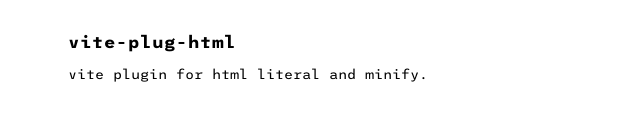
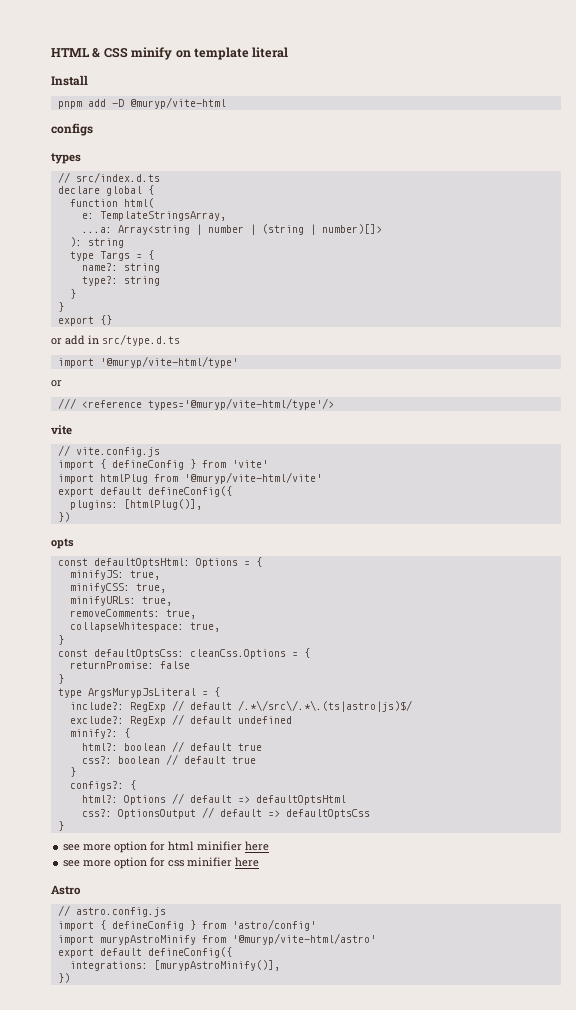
[68,34,236,52] [68,68,428,82] vite-plug-html // vite plugin for html literal and minify. -> [51,47,289,60] [51,75,88,86] [57,97,226,109] [51,123,93,136] [51,153,81,164] [57,172,160,183] [57,185,154,196] [69,198,154,208] [81,211,226,221] [81,224,382,235] [69,237,124,248] [69,250,154,261] [81,263,160,273] [81,276,160,286] [69,289,76,299] [57,302,64,312] [57,315,112,326] [51,334,180,346] [57,356,238,368] [51,380,62,387] [57,398,334,410] [51,425,72,435] [57,445,160,457] [57,459,268,470] [57,472,322,484] [57,486,232,497] [69,499,202,510] [57,512,70,522] [51,538,74,549] [57,557,262,568] [69,570,160,580] [69,583,166,593] [69,596,172,606] [69,609,196,619] [69,622,220,632] [57,635,64,645] [57,648,310,659] [69,661,190,669] [57,674,64,684] [57,687,220,698] [69,700,412,712] [69,714,292,726] [69,728,130,739] [81,741,262,752] [81,754,256,765] [69,767,76,777] [69,780,136,791] [81,793,346,805] [81,807,370,819] [57,821,64,831] [63,841,270,853] [63,857,260,869] [51,885,81,895] [57,905,166,917] [57,919,316,931] [57,933,376,945] [57,947,232,958] [69,960,280,971] [57,973,70,983] HTML & CSS minify on template literal // Install // pnpm add -D @muryp/vite-html // configs // types // // src/index.d.ts // declare global { // function html( // e: TemplateStringsArray, // ...a: Array<string | number | (string | number)[]> // ): string // type Targs = { // name?: string // type?: string // } // } // export {} // or add in src/type.d.ts // import '@muryp/vite-html/type' // or // /// <reference types='@muryp/vite-html/type'/> // vite // // vite.config.js // import { defineConfig } from 'vite' // import htmlPlug from '@muryp/vite-html/vite' // export default defineConfig({ // plugins: [htmlPlug()], // }) // opts // const defaultOptsHtml: Options = { // minifyJS: true, // minifyCSS: true, // minifyURLs: true, // removeComments: true, // collapseWhitespace: true, // } // const defaultOptsCss: cleanCss.Options = { // returnPromise: false // } // type ArgsMurypJsLiteral = { // include?: RegExp // default /.*\/src\/.*\.(ts|astro|js)$/ // exclude?: RegExp // default undefined // minify?: { // html?: boolean // default true // css?: boolean // default true // } // configs?: { // html?: Options // default => defaultOptsHtml // css?: OptionsOutput // default => defaultOptsCss // } // see more option for html minifier here // see more option for css minifier here // Astro // // astro.config.js // import { defineConfig } from 'astro/config' // import murypAstroMinify from '@muryp/vite-html/astro' // export default defineConfig({ // integrations: [murypAstroMinify()], // })

